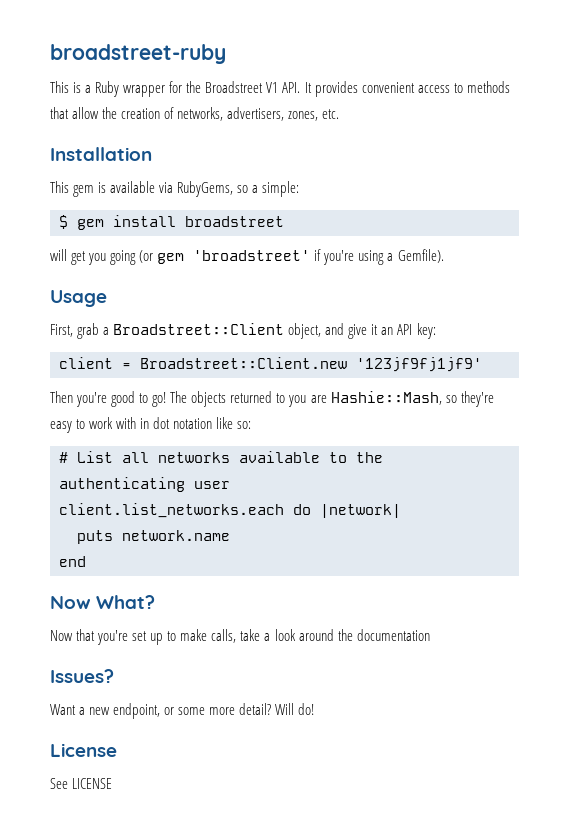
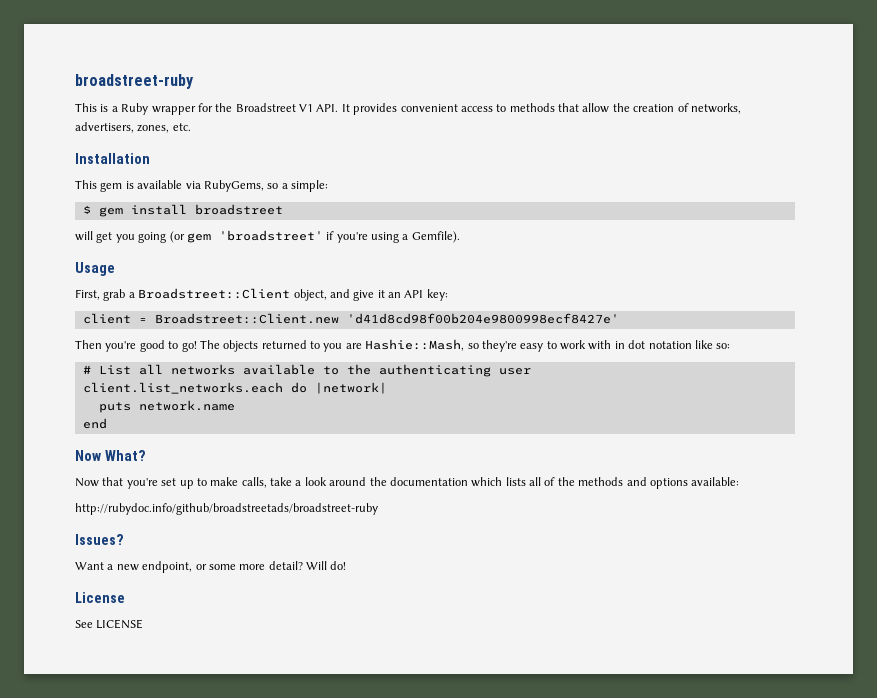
[356,357,482,372] '123jf9fj1jf9' -> [346,313,619,324] 'd41d8cd98f00b204e9800998ecf8427e'
(430, 635) none -> [471,477,740,489] [75,503,378,515] which lists all of the methods and options available: // http://rubydoc.info/github/broadstreetads/broadstreet-ruby

